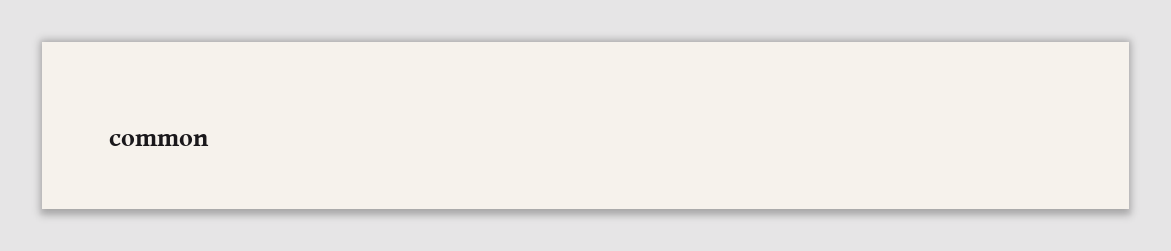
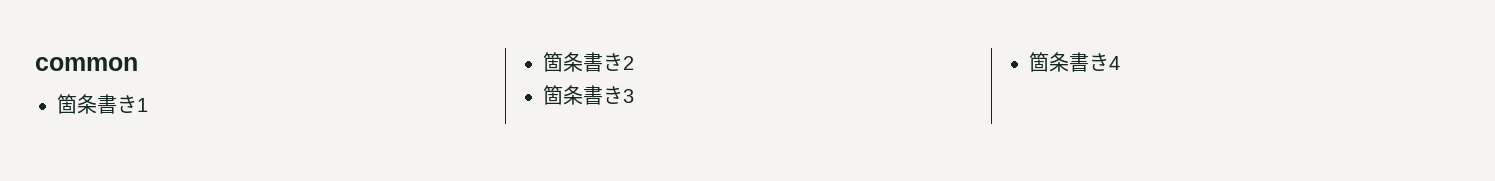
(209, 140) none -> [57,94,148,114] [543,52,634,72] [543,85,634,105] [1029,52,1120,72] // 箇条書き1 // 箇条書き2 // 箇条書き3 // 箇条書き4

